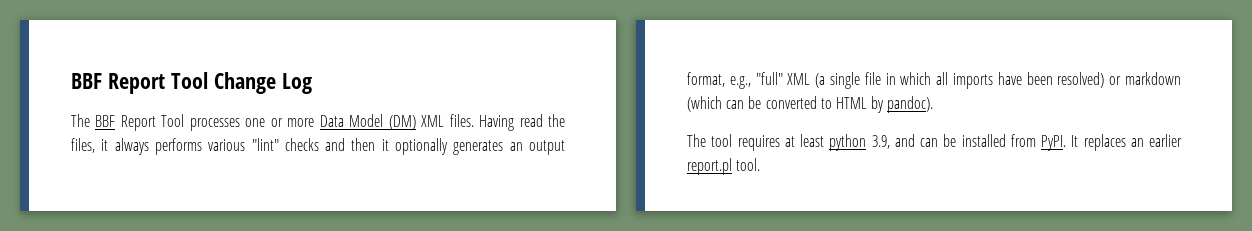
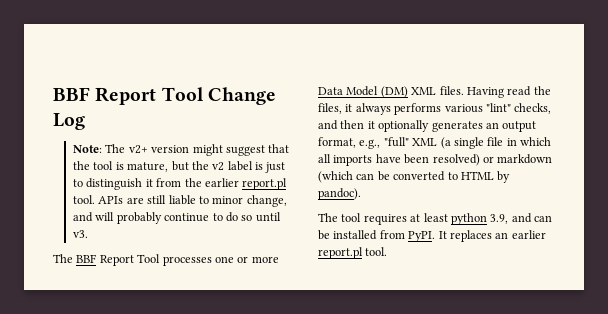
(312, 83) none -> [72,144,290,156] [72,161,286,173] [72,178,288,190] [72,195,287,207] [72,212,281,224] [72,230,88,238] // Note: The v2+ version might suggest that the tool is mature, but the v2 label is just to distinguish it from the earlier report.pl tool. APIs are still liable to minor change, and will probably continue to do so until v3.
[284,138,319,151] checks -> [514,103,552,114] checks,

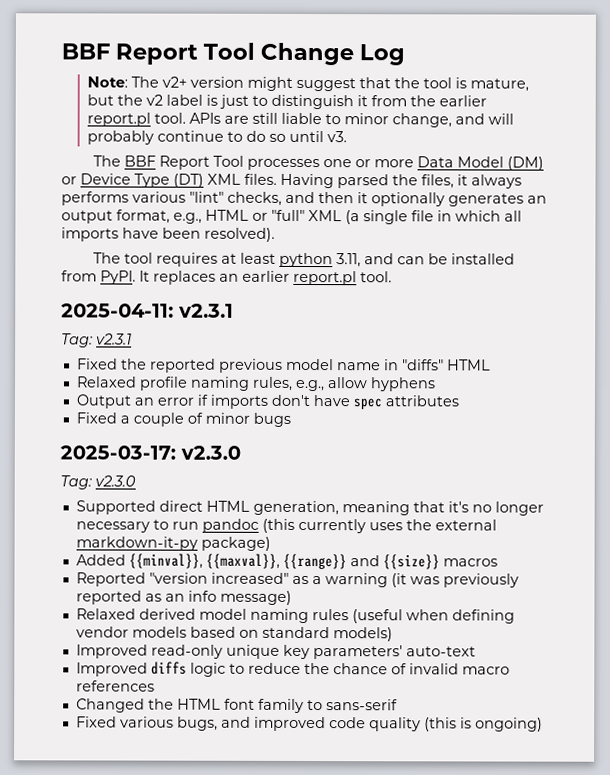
(408, 92) none -> [61,173,204,188] or Device Type (DT)
[507,86,532,96] read -> [337,174,389,189] parsed
(381, 144) none -> [205,209,268,221] HTML or
[432,154,553,166] [318,171,511,183] [318,188,361,200] resolved) or markdown (which can be converted to HTML by pandoc). -> [204,227,275,242] resolved).
[490,214,509,224] 3.9, -> [336,253,362,268] 3.11,
(388, 251) none -> [61,303,234,318] [61,333,132,348] [76,358,491,373] [75,376,436,392] [75,394,459,410] [75,412,291,427] [60,445,241,460] [60,475,136,490] [75,500,544,516] [75,518,497,534] [75,536,271,551] [75,553,498,570] [75,572,519,588] [75,590,292,605] [75,608,515,624] [75,626,393,642] [75,644,476,660] [75,661,510,677] [75,680,155,692] [75,698,398,713] [75,716,543,732] // 2025-04-11: v2.3.1 // Tag: v2.3.1 // Fixed the reported previous model name in "diffs" HTML // Relaxed profile naming rules, e.g., allow hyphens // Output an error if imports don't have spec attributes // Fixed a couple of minor bugs // 2025-03-17: v2.3.0 // Tag: v2.3.0 // Supported direct HTML generation, meaning that it's no longer necessary to run pandoc (this currently uses the external markdown-it-py package) // Added {{minval}}, {{maxval}}, {{range}} and {{size}} macros // Reported "version increased" as a warning (it was previously reported as an info message) // Relaxed derived model naming rules (useful when defining vendor models based on standard models) // Improved read-only unique key parameters' auto-text // Improved diffs logic to reduce the chance of invalid macro references // Changed the HTML font family to sans-serif // Fixed various bugs, and improved code quality (this is ongoing)

